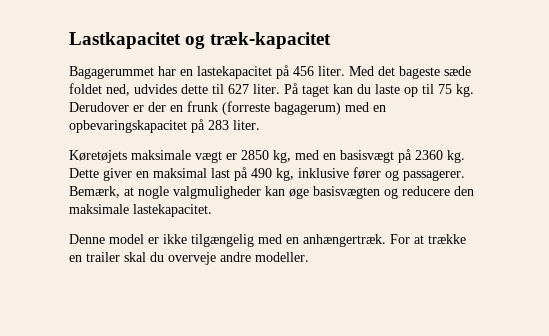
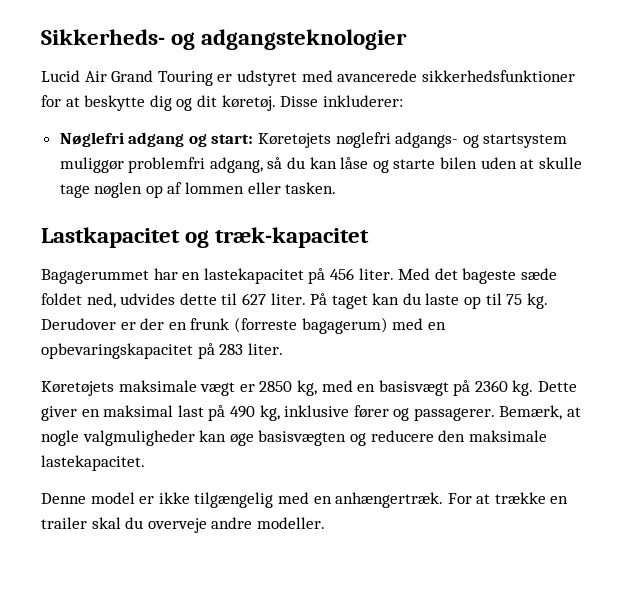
(69, 40) none -> [41,29,408,50] [41,70,575,86] [41,95,403,111] [59,132,568,148] [59,157,582,173] [59,182,337,198] Sikkerheds- og adgangsteknologier // Lucid Air Grand Touring er udstyret med avancerede sikkerhedsfunktioner for at beskytte dig og dit køretøj. Disse inkluderer: // Nøglefri adgang og start: Køretøjets nøglefri adgangs- og startsystem muliggør problemfri adgang, så du kan låse og starte bilen uden at skulle tage nøglen op af lommen eller tasken. //

